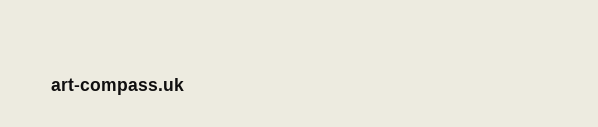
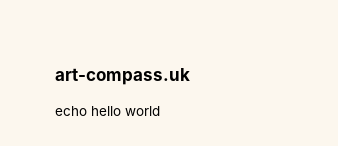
(184, 86) none -> [55,106,160,116] // echo hello world

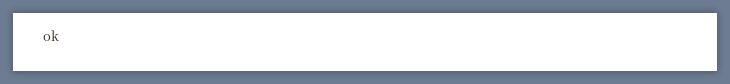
[55,68,190,85] [55,106,160,116] art-compass.uk // echo hello world -> [43,30,59,41] ok

